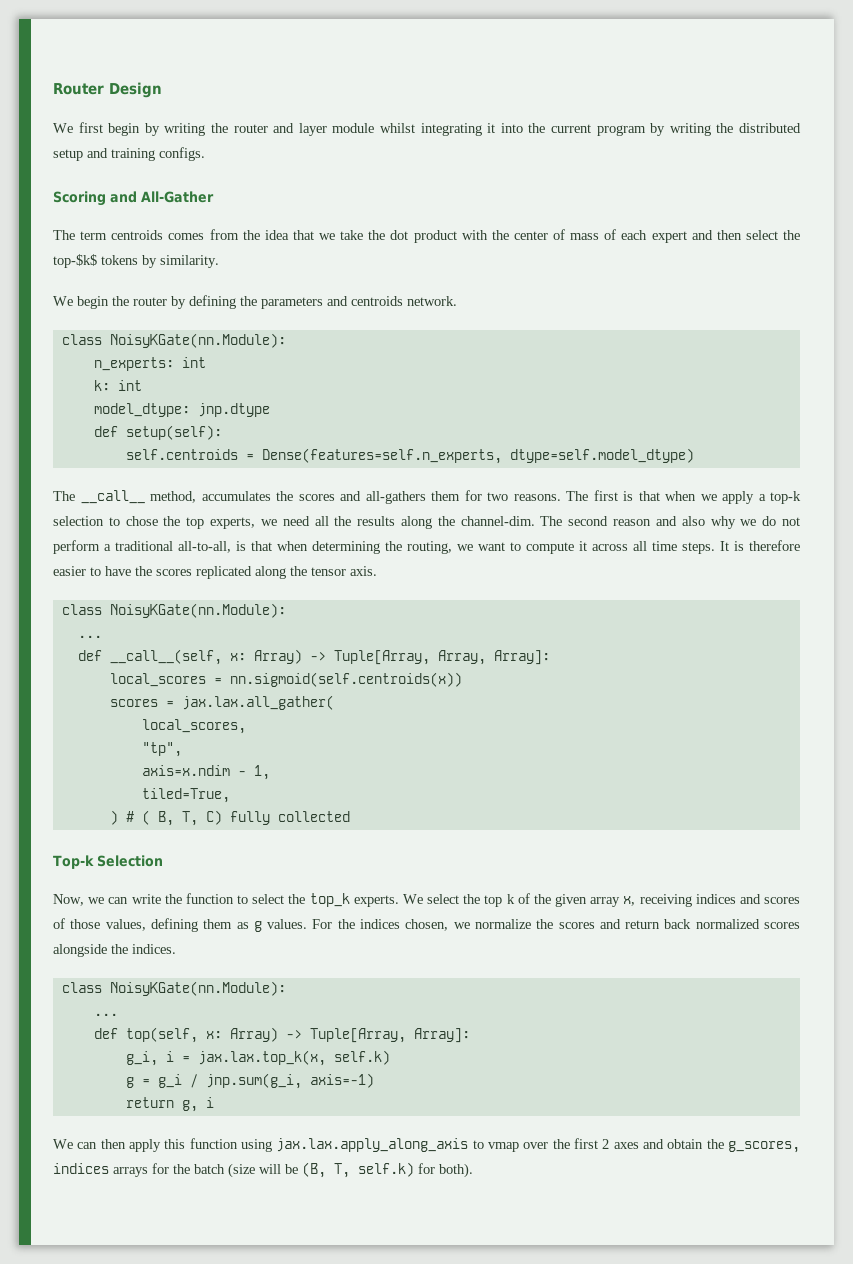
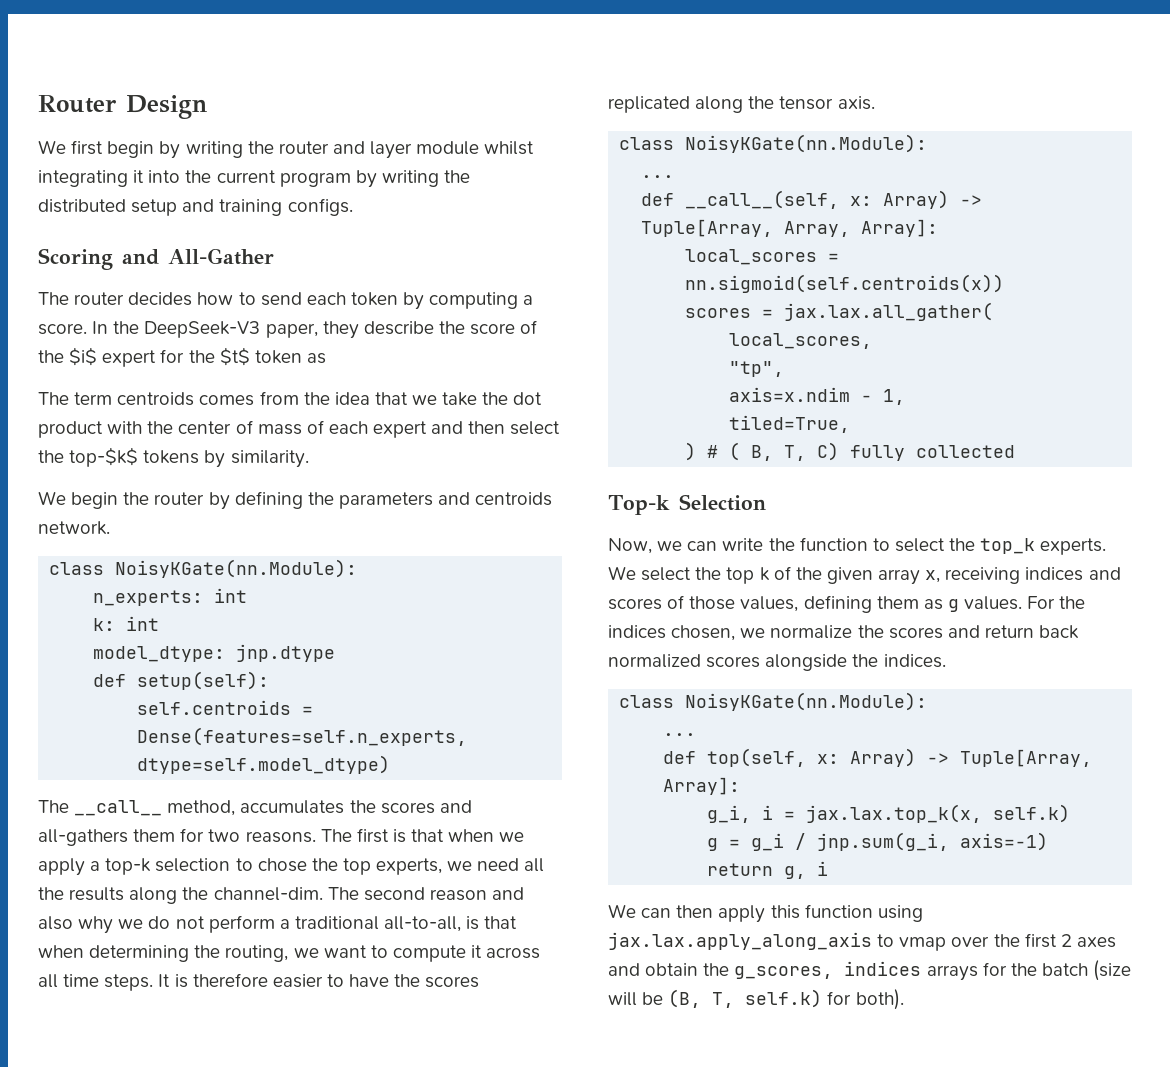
(214, 197) none -> [38,292,534,310] [38,320,538,339] [38,347,326,367] // The router decides how to send each token by computing a score. In the DeepSeek-V3 paper, they describe the score of the $i$ expert for the $t$ token as

